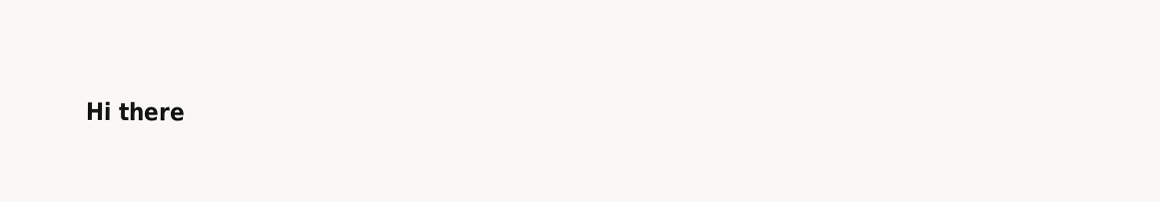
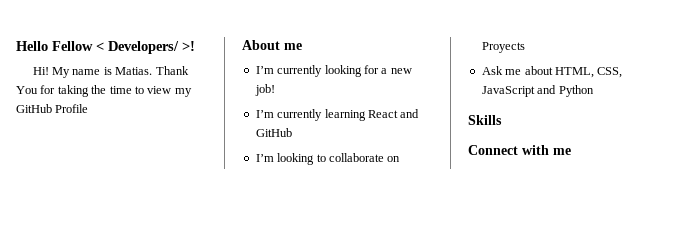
[85,100,185,122] Hi there -> [16,41,195,54] [32,66,189,78] [16,85,192,97] [16,104,89,113] [242,40,302,50] [255,65,412,77] [254,84,275,96] [255,109,420,121] [255,128,292,137] [255,153,401,165] [481,42,525,53] [481,66,623,78] [481,85,594,97] [468,115,502,125] [468,145,571,155] Hello Fellow < Developers/ >! // Hi! My name is Matias. Thank You for taking the time to view my GitHub Profile // About me // I’m currently looking for a new job! // I’m currently learning React and GitHub // I’m looking to collaborate on Proyects // Ask me about HTML, CSS, JavaScript and Python // Skills // Connect with me

